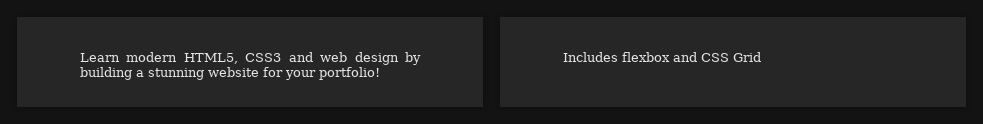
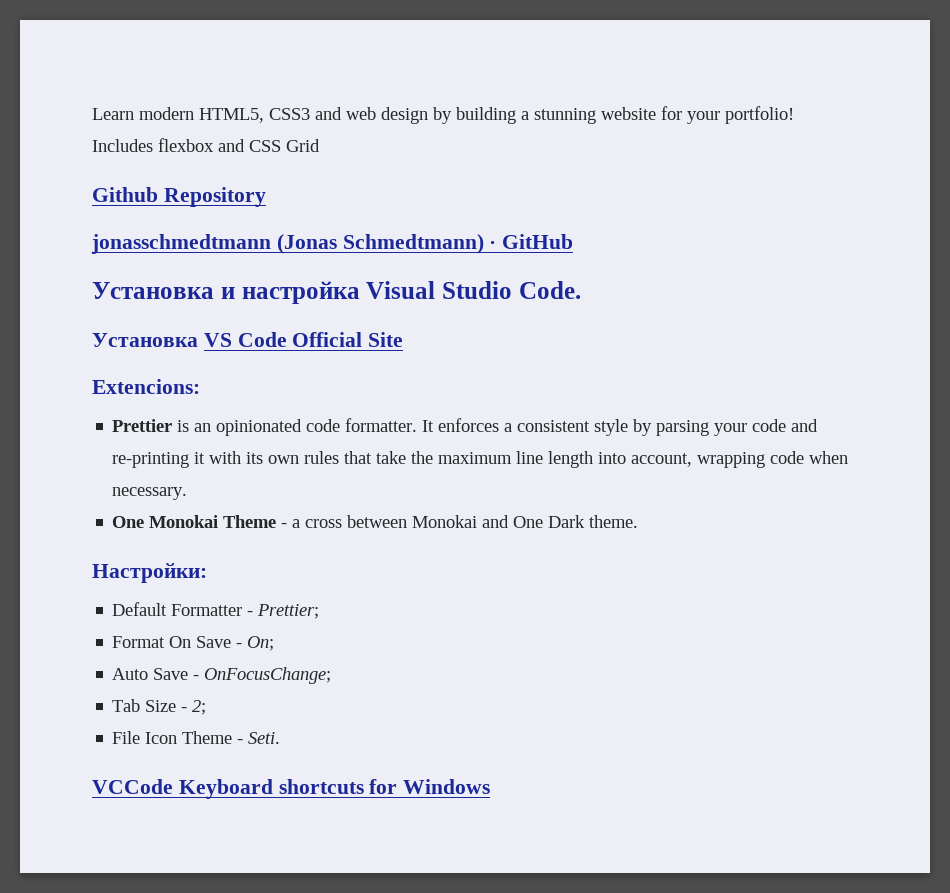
(761, 57) none -> [92,187,266,207] [91,234,574,254] [92,281,581,304] [92,332,404,347] [92,379,200,394] [112,418,819,436] [112,451,849,468] [112,487,188,500] [112,515,639,528] [92,563,207,583] [112,602,320,619] [112,636,275,651] [112,667,332,684] [112,699,207,715] [112,731,281,744] [92,779,491,799] // Github Repository // jonasschmedtmann (Jonas Schmedtmann) · GitHub // Установка и настройка Visual Studio Code. // Установка VS Code Official Site // Extencions: // Prettier is an opinionated code formatter. It enforces a consistent style by parsing your code and re-printing it with its own rules that take the maximum line length into account, wrapping code when necessary. // One Monokai Theme - a cross between Monokai and One Dark theme. // Настройки: // Default Formatter - Prettier; // Format On Save - On; // Auto Save - OnFocusChange; // Tab Size - 2; // File Icon Theme - Seti. // VCCode Keyboard shortcuts for Windows

